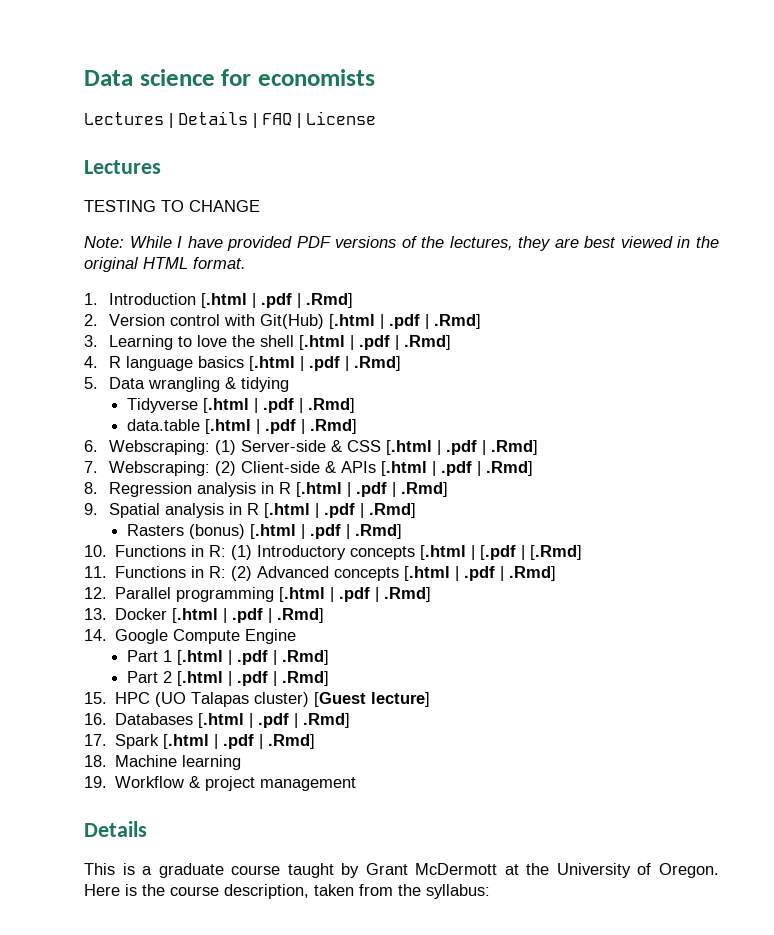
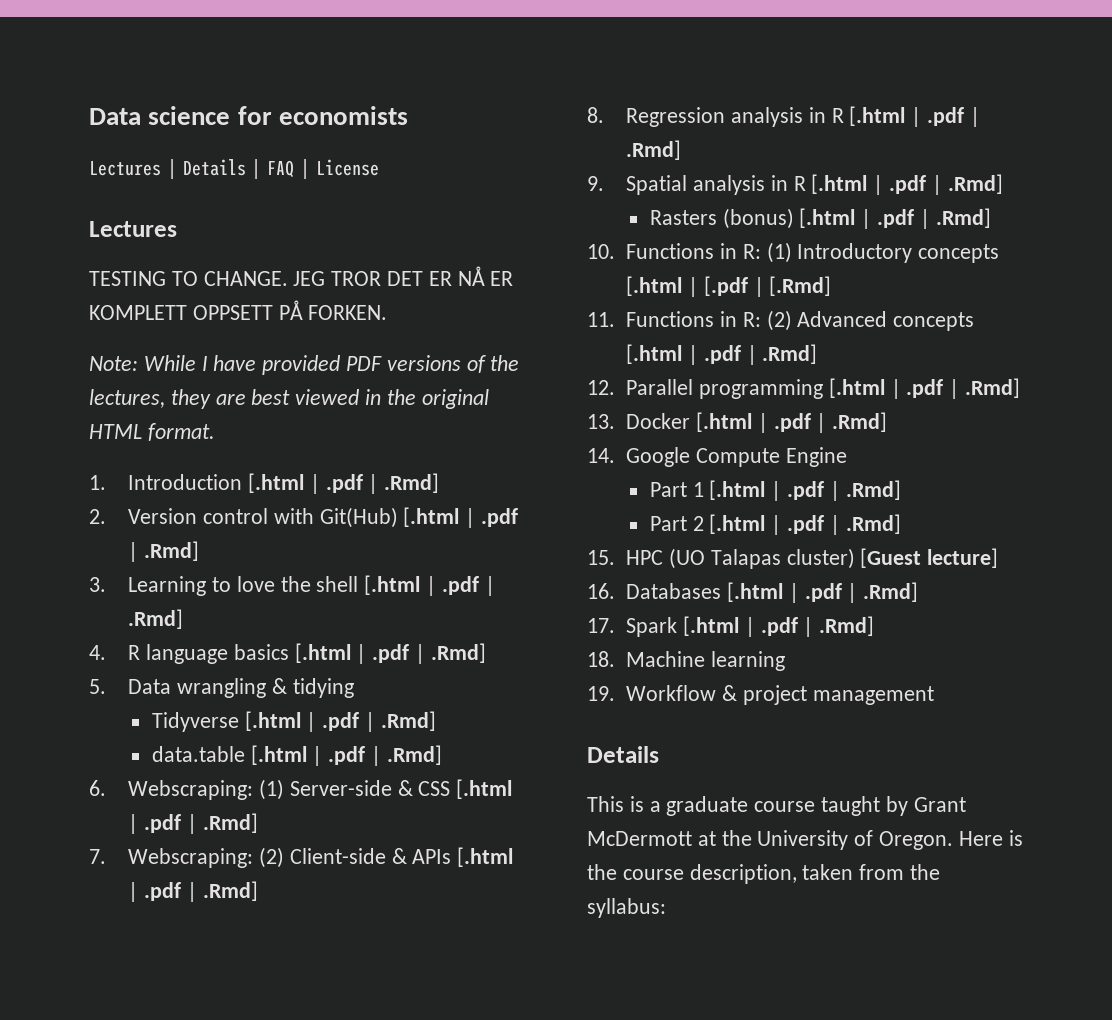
[189,200,260,212] CHANGE -> [203,266,514,286] [89,300,388,320] CHANGE. JEG TROR DET ER NÅ ER KOMPLETT OPPSETT PÅ FORKEN.

